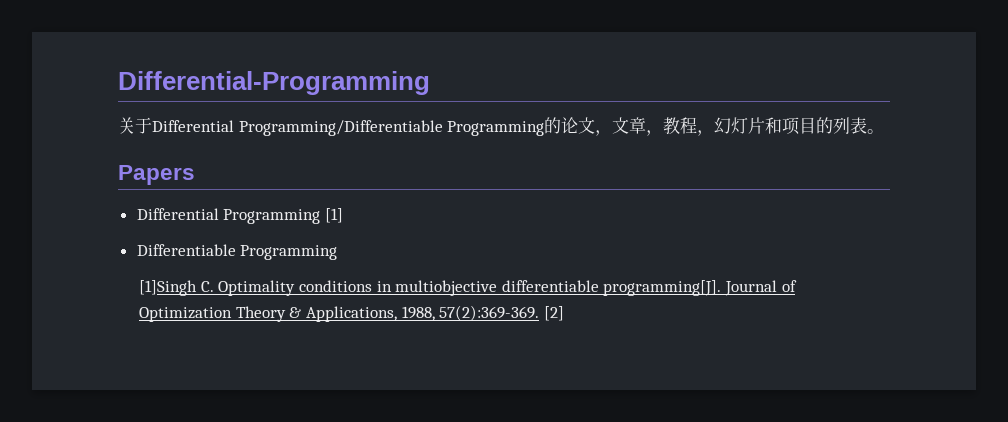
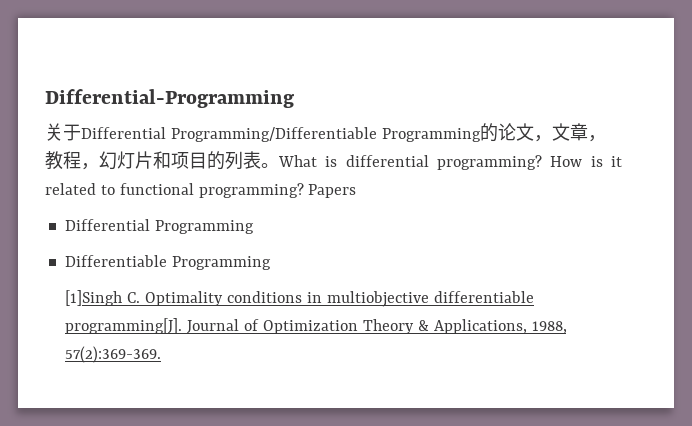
(885, 131) // -> [278,155,622,170] [45,183,304,198] What is differential programming? How is it related to functional programming?
[324,208,343,223] [1] -> (254, 227) none
[543,306,564,321] [2] -> (162, 354) none

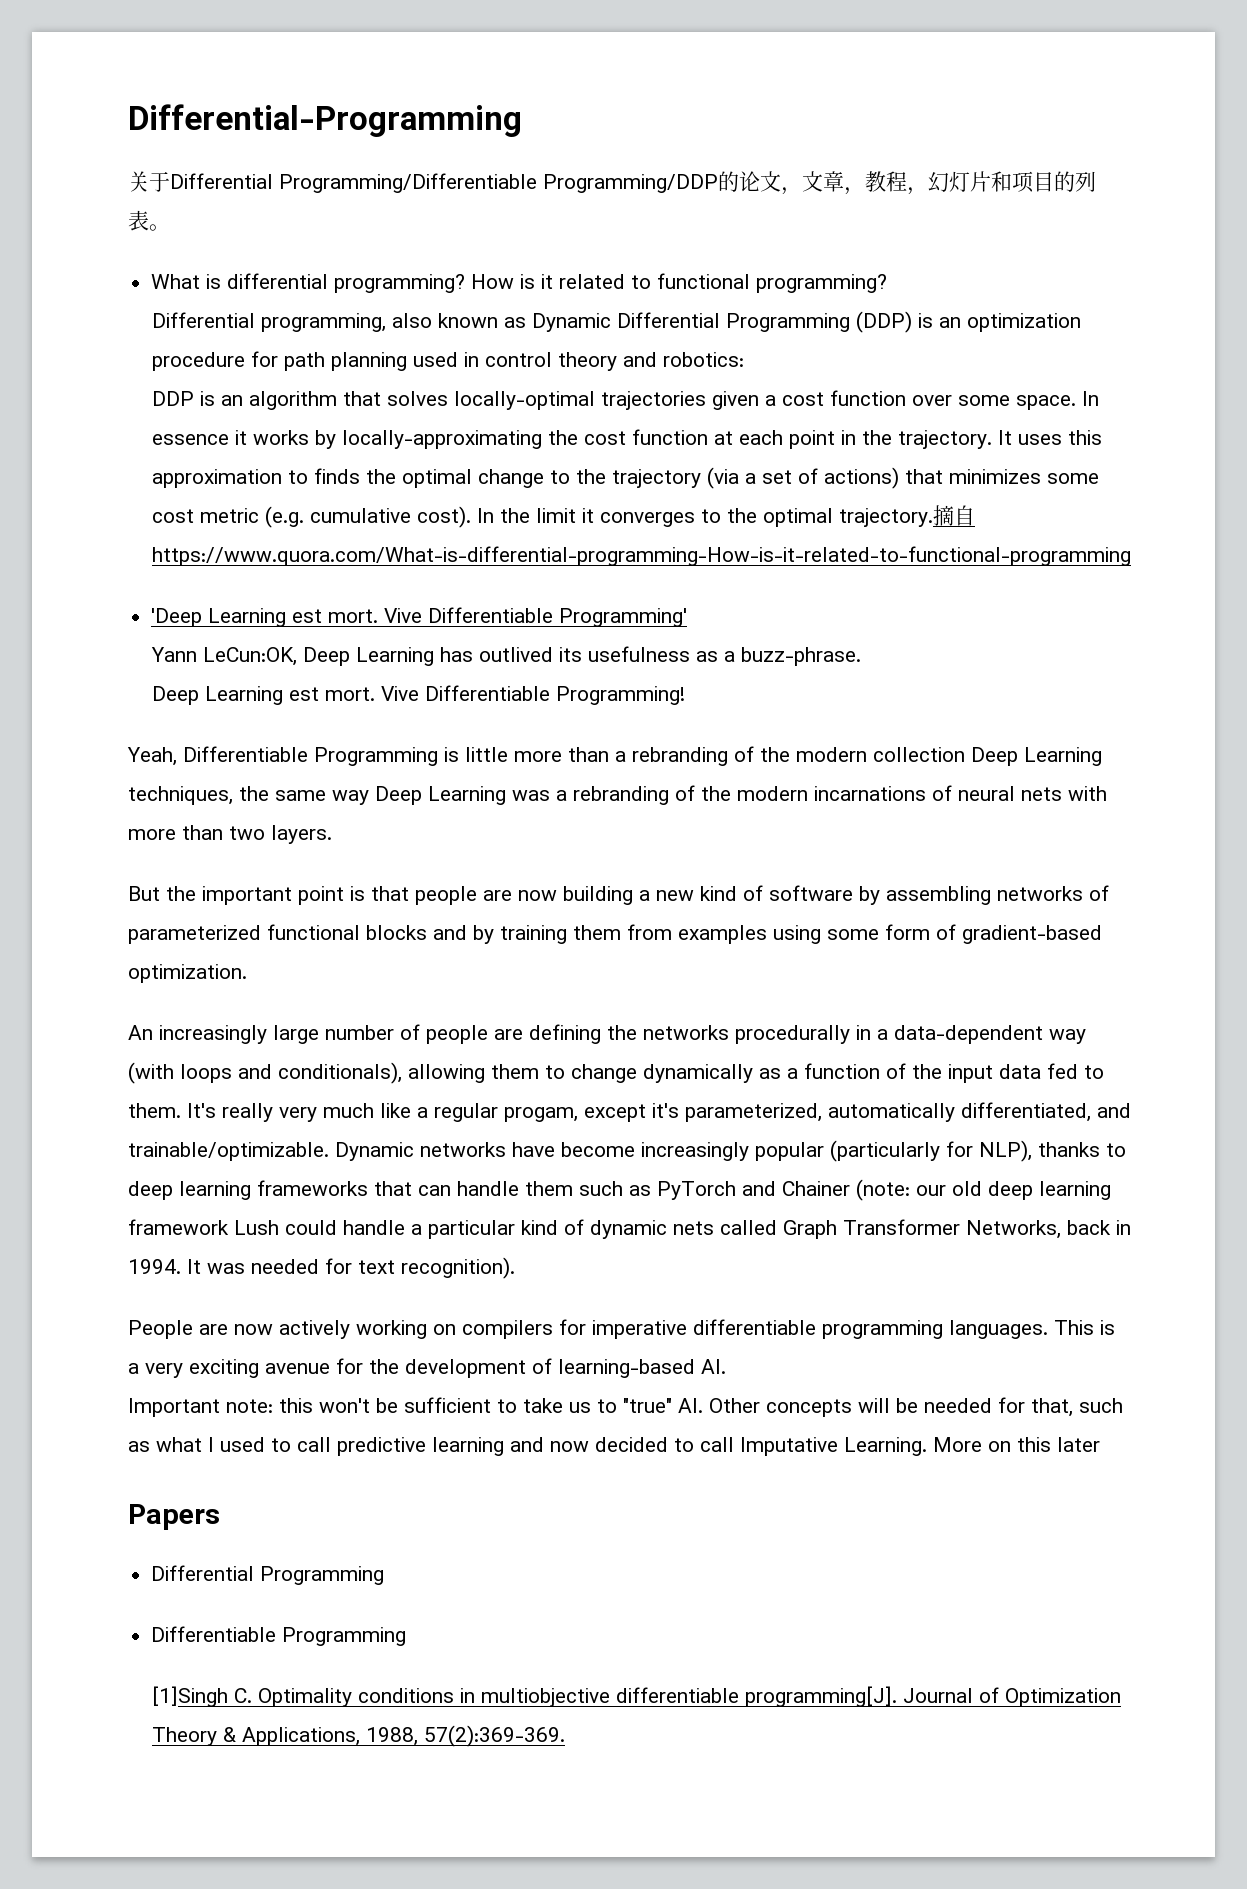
[381,128,481,142] Programming -> [543,174,718,193] Programming/DDP
(279, 165) none -> (170, 227) //
(304, 190) none -> [151,311,1081,333] [151,351,744,371] [151,390,1099,410] [151,429,1102,449] [151,467,1099,489] [151,505,975,528] [151,546,1131,566] [151,607,688,627] [150,646,861,666] [151,685,685,705] [127,746,1102,766] [128,785,1107,805] [128,825,332,844] [128,885,1109,905] [128,924,1102,944] [128,964,247,983] [128,1024,1086,1044] [128,1062,1104,1084] [128,1102,1131,1122] [128,1140,1126,1162] [128,1179,1111,1201] [128,1219,1131,1239] [128,1257,515,1279] [128,1319,1115,1339] [128,1358,726,1378] [128,1397,1123,1417] [128,1437,1100,1456] // Differential programming, also known as Dynamic Differential Programming (DDP) is an optimization procedure for path planning used in control theory and robotics: // DDP is an algorithm that solves locally-optimal trajectories given a cost function over some space. In essence it works by locally-approximating the cost function at each point in the trajectory. It uses this approximation to finds the optimal change to the trajectory (via a set of actions) that minimizes some cost metric (e.g. cumulative cost). In the limit it converges to the optimal trajectory.摘自https://www.quora.com/What-is-differential-programming-How-is-it-related-to-functional-programming // 'Deep Learning est mort. Vive Differentiable Programming' // Yann LeCun:OK, Deep Learning has outlived its usefulness as a buzz-phrase. // Deep Learning est mort. Vive Differentiable Programming! // Yeah, Differentiable Programming is little more than a rebranding of the modern collection Deep Learning techniques, the same way Deep Learning was a rebranding of the modern incarnations of neural nets with more than two layers. // But the important point is that people are now building a new kind of software by assembling networks of parameterized functional blocks and by training them from examples using some form of gradient-based optimization. // An increasingly large number of people are defining the networks procedurally in a data-dependent way (with loops and conditionals), allowing them to change dynamically as a function of the input data fed to them. It's really very much like a regular progam, except it's parameterized, automatically differentiated, and trainable/optimizable. Dynamic networks have become increasingly popular (particularly for NLP), thanks to deep learning frameworks that can handle them such as PyTorch and Chainer (note: our old deep learning framework Lush could handle a particular kind of dynamic nets called Graph Transformer Networks, back in 1994. It was needed for text recognition). // People are now actively working on compilers for imperative differentiable programming languages. This is a very exciting avenue for the development of learning-based AI. // Important note: this won't be sufficient to take us to "true" AI. Other concepts will be needed for that, such as what I used to call predictive learning and now decided to call Imputative Learning. More on this later //

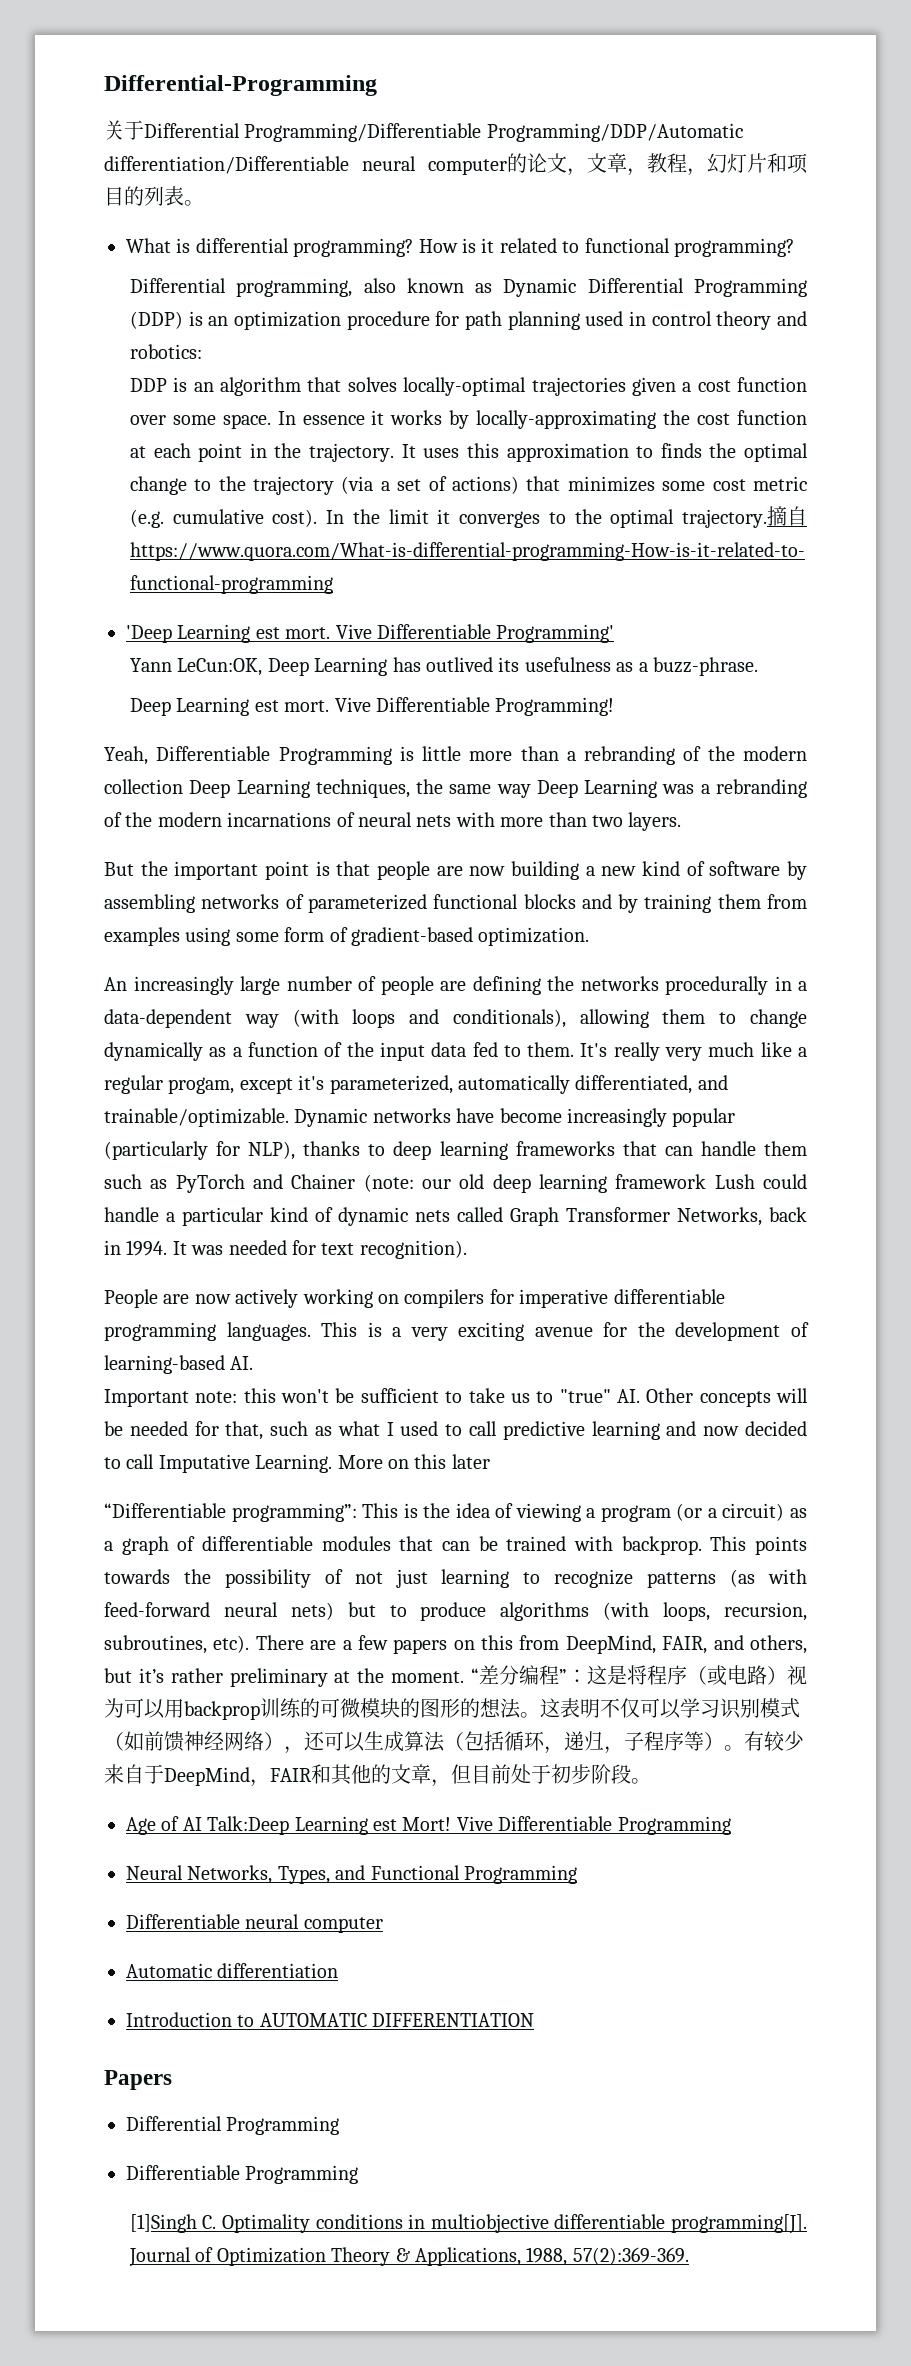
[543,174,718,193] Programming/DDP -> [486,123,743,142] [104,156,507,175] Programming/DDP/Automatic differentiation/Differentiable neural computer
(1100, 1444) none -> [104,1503,808,1522] [104,1536,807,1555] [104,1569,807,1588] [104,1602,808,1621] [104,1635,807,1654] [104,1665,808,1687] [104,1698,800,1720] [104,1731,804,1754] [104,1764,651,1787] [126,1816,731,1835] [126,1865,577,1884] [126,1914,383,1933] [126,1963,339,1978] [126,2012,535,2027] // “Differentiable programming”: This is the idea of viewing a program (or a circuit) as a graph of differentiable modules that can be trained with backprop. This points towards the possibility of not just learning to recognize patterns (as with feed-forward neural nets) but to produce algorithms (with loops, recursion, subroutines, etc). There are a few papers on this from DeepMind, FAIR, and others, but it’s rather preliminary at the moment. “差分编程”：这是将程序（或电路）视为可以用backprop训练的可微模块的图形的想法。这表明不仅可以学习识别模式（如前馈神经网络），还可以生成算法（包括循环，递归，子程序等）。有较少来自于DeepMind，FAIR和其他的文章，但目前处于初步阶段。 // Age of AI Talk:Deep Learning est Mort! Vive Differentiable Programming // Neural Networks, Types, and Functional Programming // Differentiable neural computer // Automatic differentiation // Introduction to AUTOMATIC DIFFERENTIATION

